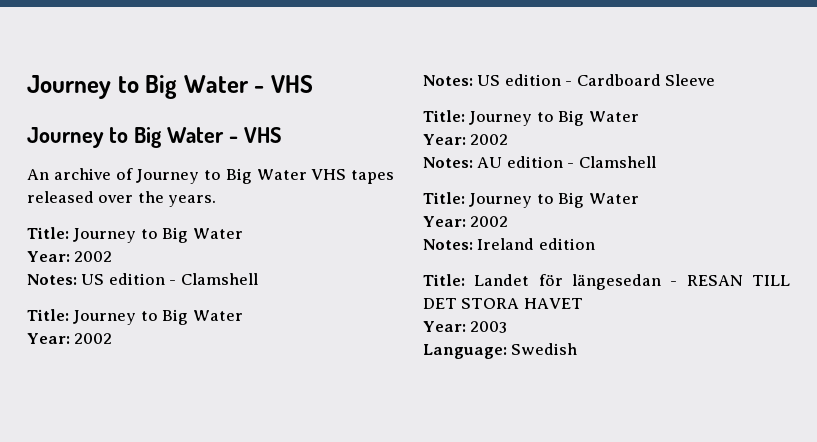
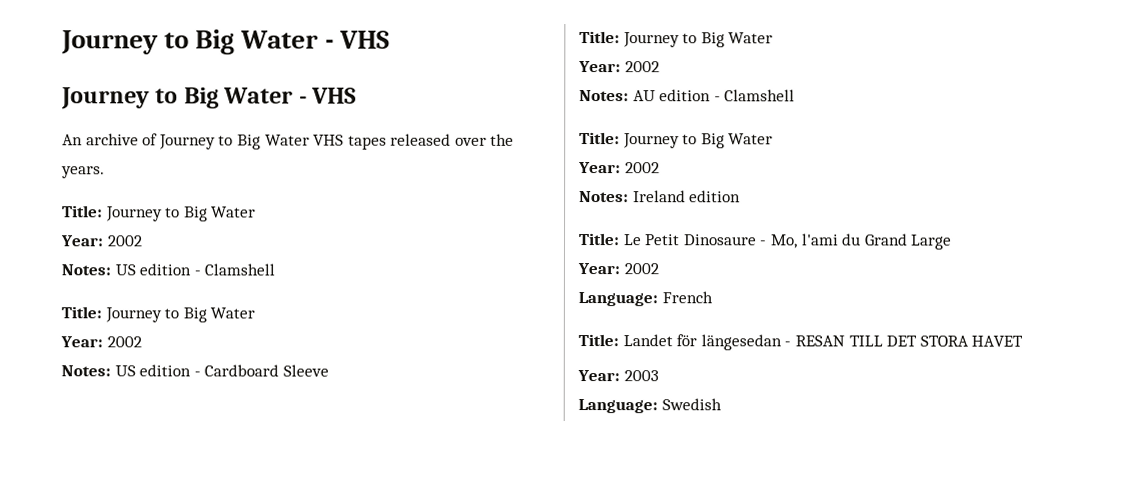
(595, 244) none -> [578,233,953,250] [577,263,659,275] [578,291,713,307] // Title: Le Petit Dinosaure - Mo, l'ami du Grand Large // Year: 2002 // Language: French

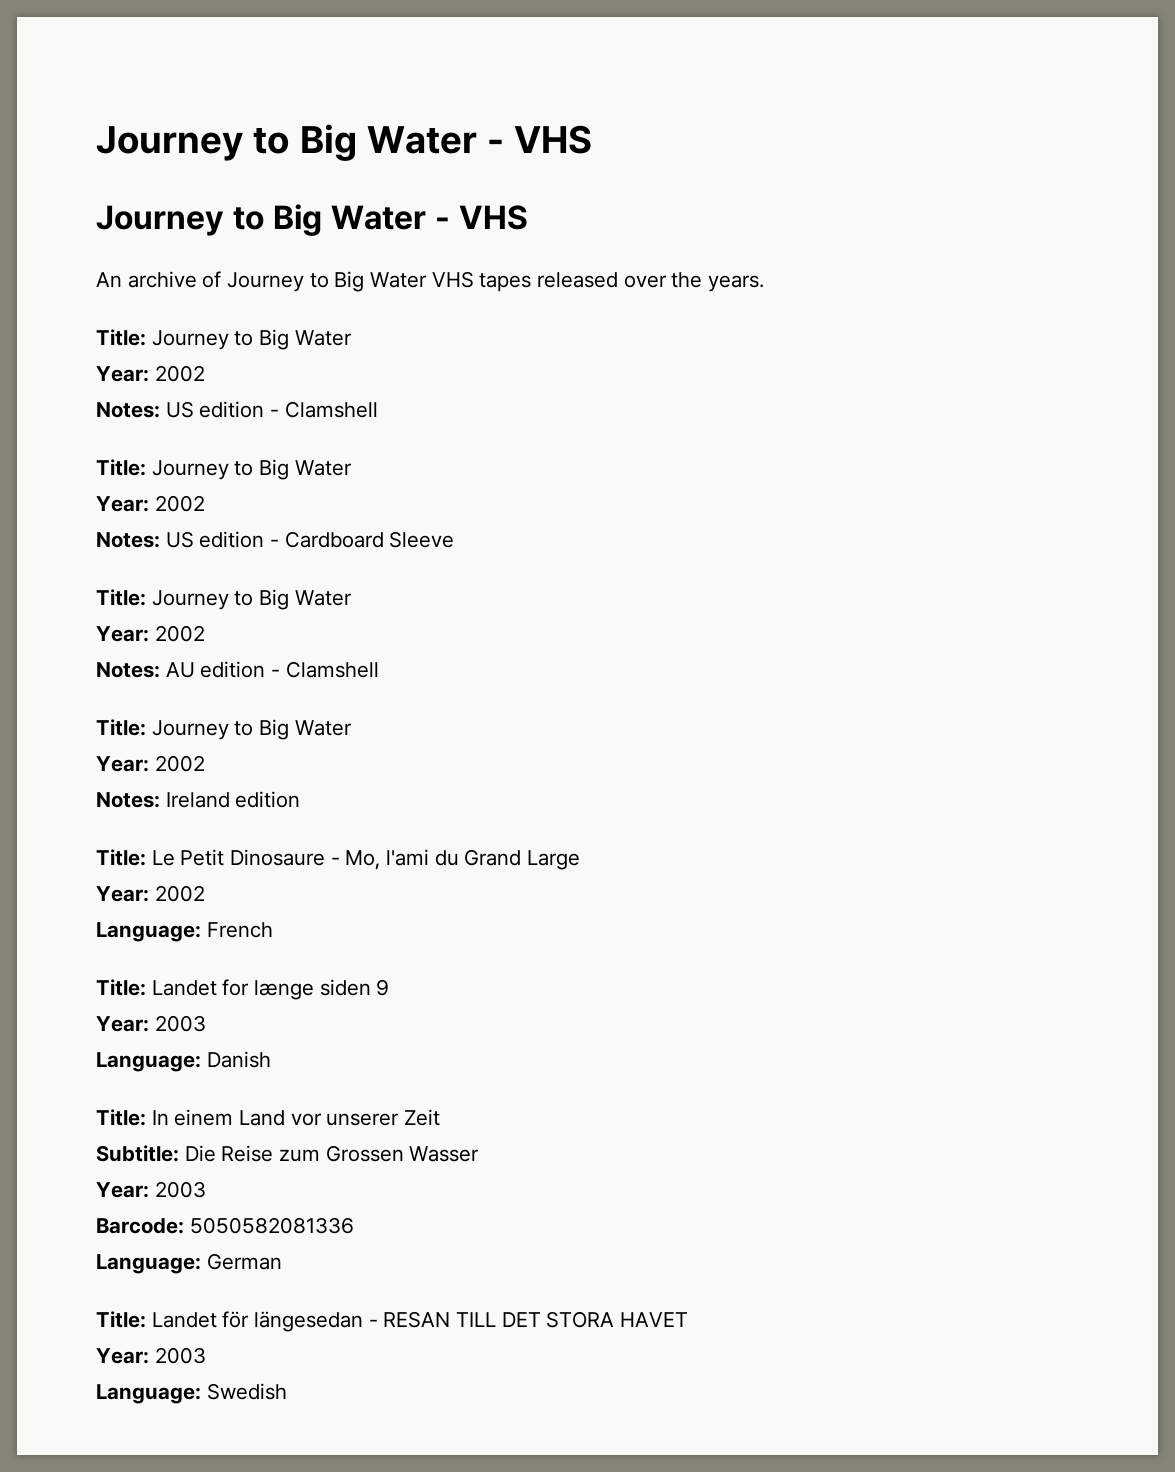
(713, 297) none -> [96,979,390,1000] [96,1015,206,1032] [96,1051,271,1072] [96,1109,441,1126] [96,1145,480,1162] [96,1181,206,1198] [96,1217,354,1234] [96,1253,282,1274] // Title: Landet for længe siden 9 // Year: 2003 // Language: Danish // Title: In einem Land vor unserer Zeit // Subtitle: Die Reise zum Grossen Wasser // Year: 2003 // Barcode: 5050582081336 // Language: German

